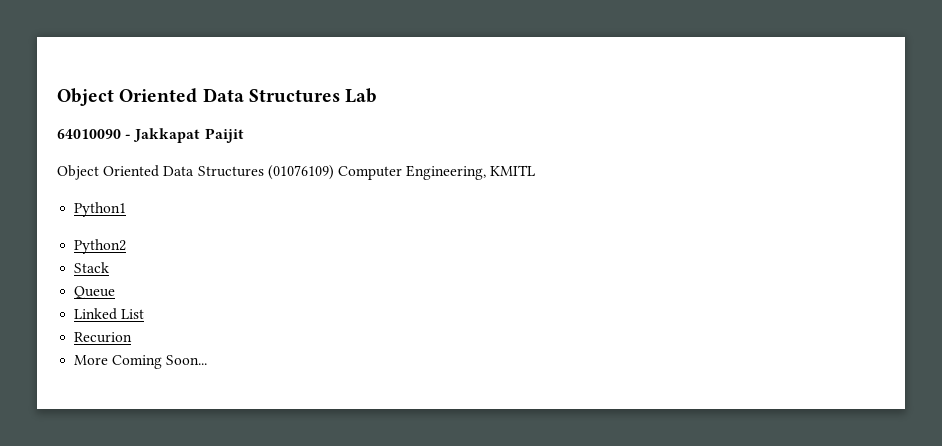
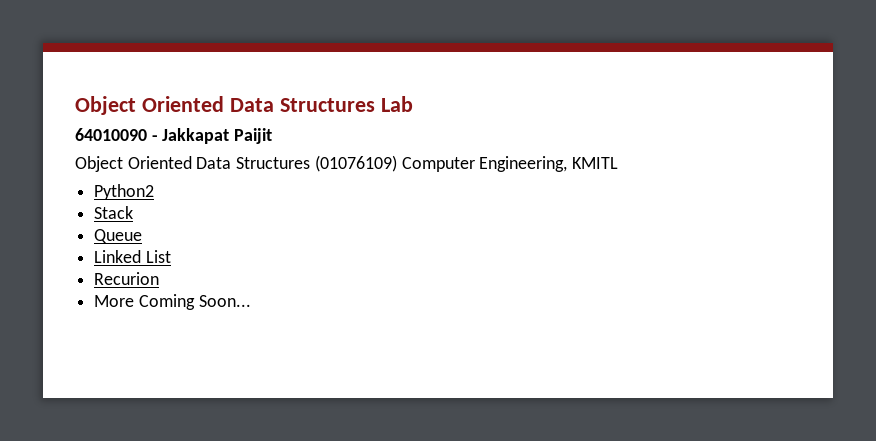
[74,202,127,217] // Python1 -> (619, 163) none

